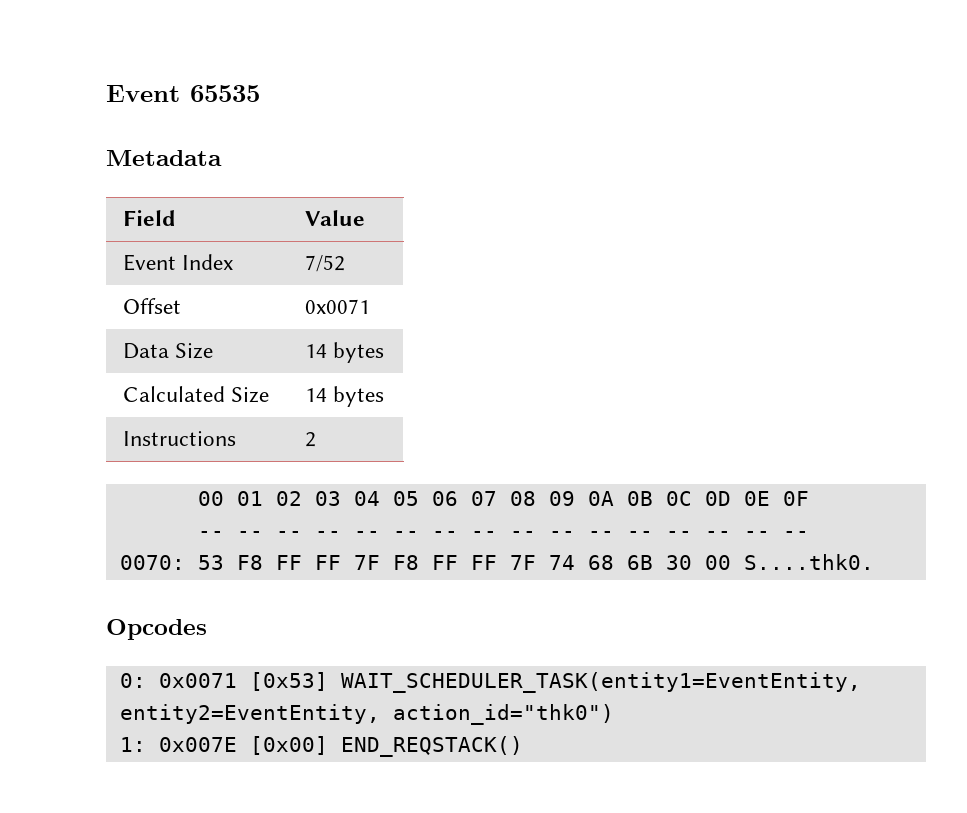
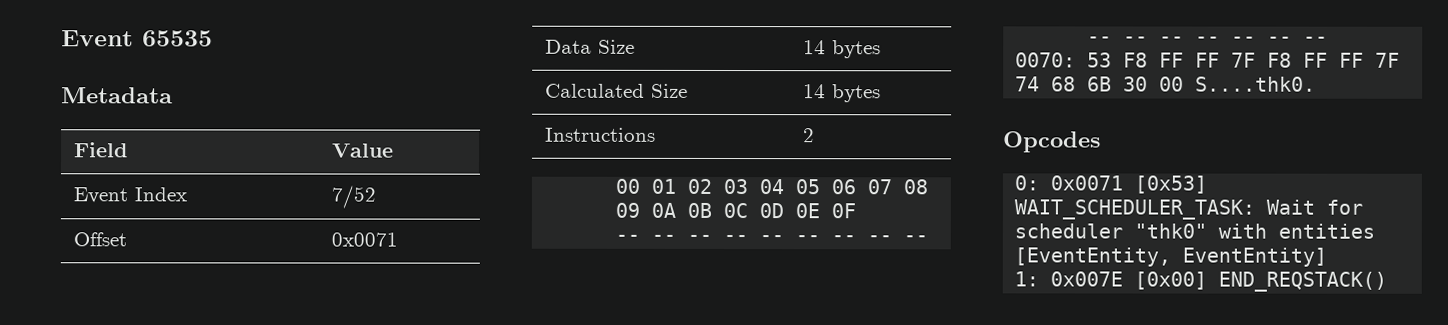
[340,672,861,693] [119,704,614,725] WAIT_SCHEDULER_TASK(entity1=EventEntity, entity2=EventEntity, action_id="thk0") -> [1014,199,1364,220] [1014,223,1376,239] [1014,247,1328,267] WAIT_SCHEDULER_TASK: Wait for scheduler "thk0" with entities [EventEntity, EventEntity]

